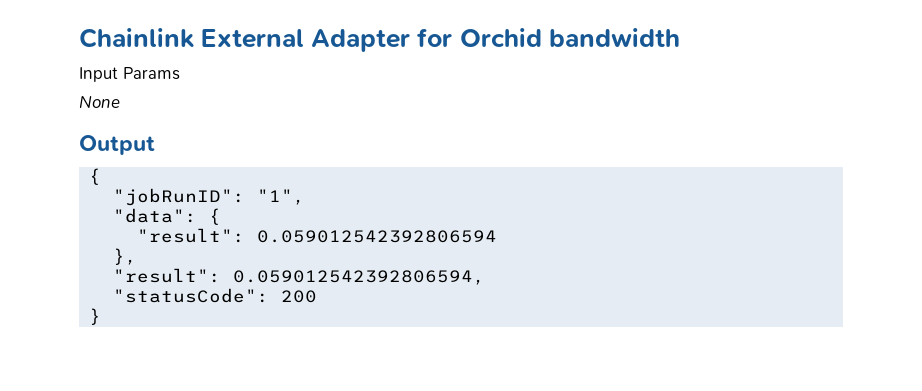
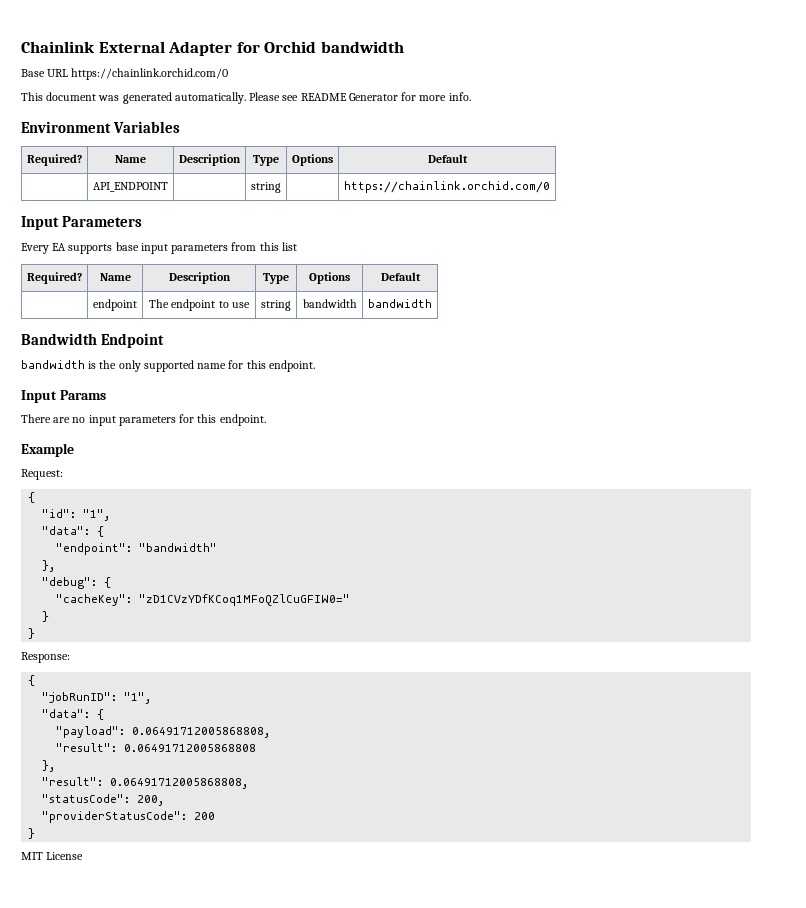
[79,67,180,82] [79,95,120,109] [79,135,155,155] Input Params // None // Output -> [21,68,229,80] [21,92,471,104] [21,121,181,133] [27,154,82,166] [115,155,146,163] [179,154,241,166] [253,155,279,166] [291,154,333,166] [427,154,468,163] [93,182,168,192] [251,182,281,193] [343,181,550,193] [21,216,143,230] [21,242,297,254] [27,272,82,284] [99,273,131,281] [168,272,231,284] [263,273,289,284] [308,272,350,284] [380,272,421,281] [93,299,137,311] [149,299,250,311] [261,300,291,311] [302,299,357,308] [367,299,432,308] [21,333,165,348] [21,360,315,372] [21,390,106,403] [21,414,266,426] [21,443,74,457] [21,469,63,480] [28,492,36,503] [42,509,111,521] [42,526,105,537] [56,543,218,555] [42,560,56,572] [42,577,112,589] [56,594,351,606] [42,611,50,622] [28,628,36,639] [21,652,70,663] Base URL https://chainlink.orchid.com/0 // This document was generated automatically. Please see README Generator for more info. // Environment Variables // Required? | Name | Description | Type | Options | Default // | API_ENDPOINT | | string | | https://chainlink.orchid.com/0 // Input Parameters // Every EA supports base input parameters from this list // Required? | Name | Description | Type | Options | Default // | endpoint | The endpoint to use | string | bandwidth | bandwidth // Bandwidth Endpoint // bandwidth is the only supported name for this endpoint. // Input Params // There are no input parameters for this endpoint. // Example // Request: // { // "id": "1", // "data": { // "endpoint": "bandwidth" // }, // "debug": { // "cacheKey": "zD1CVzYDfKCoq1MFoQZlCuGFIW0=" // } // } // Response:
[137,228,498,243] // "result": 0.059012542392806594 -> [56,726,271,738] [56,743,257,752] // "payload": 0.06491712005868808, // "result": 0.06491712005868808
[233,270,486,285] 0.059012542392806594, -> [110,778,249,789] 0.06491712005868808,
(270, 295) none -> [137,795,165,806] [42,811,188,823] 200, // "providerStatusCode":
(102, 316) none -> [21,852,84,860] // MIT License

